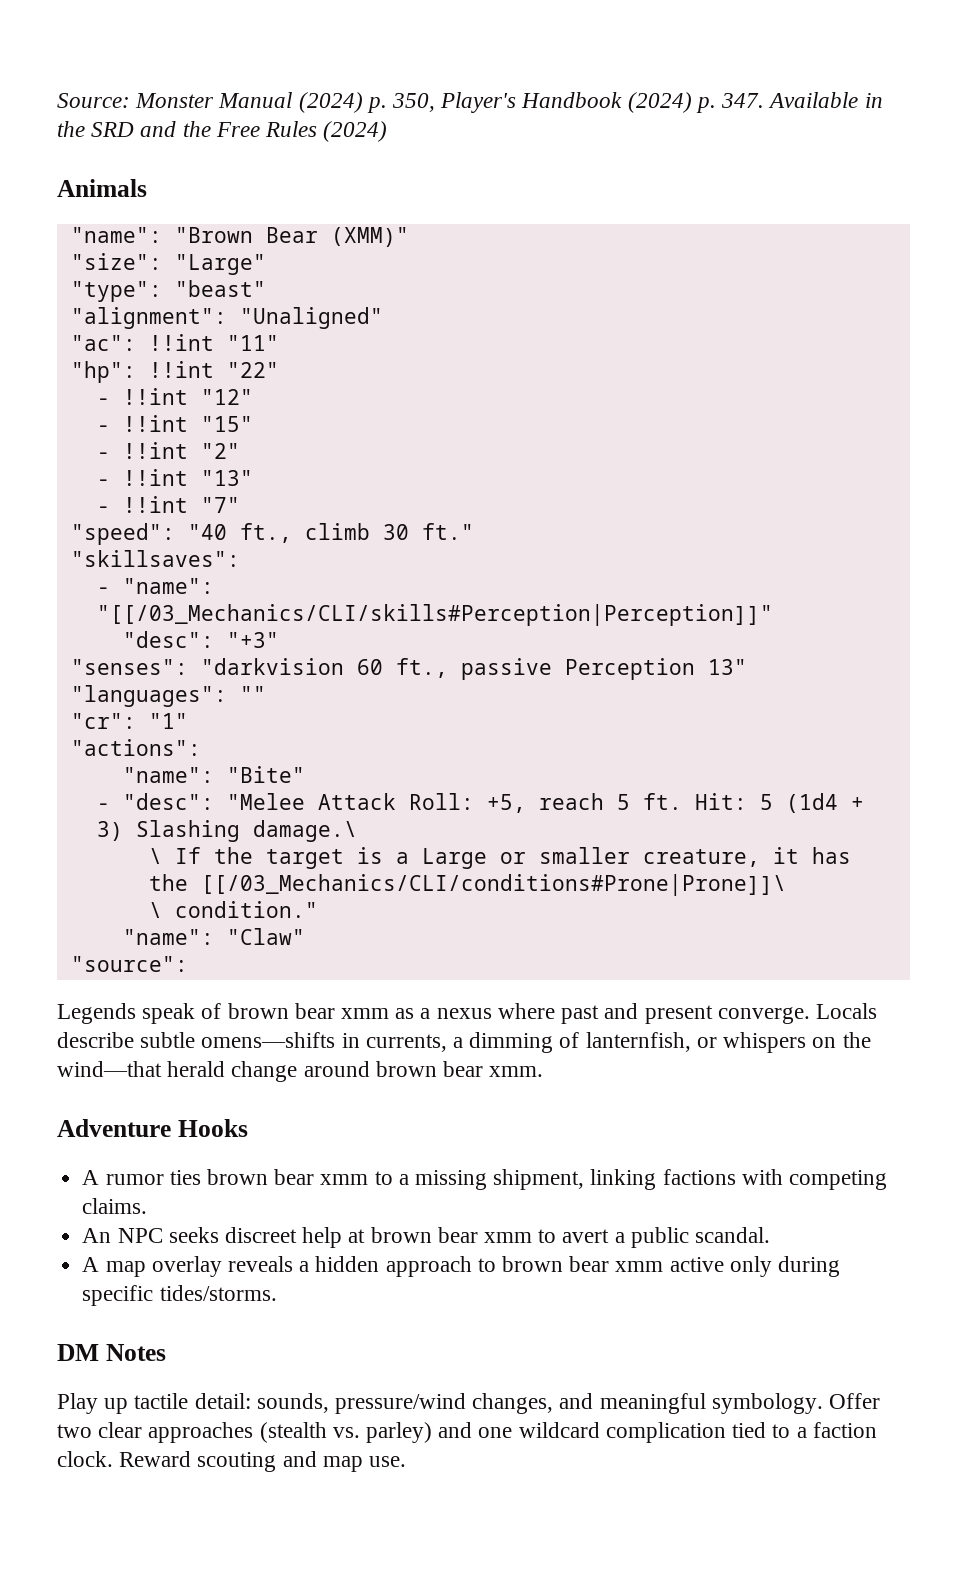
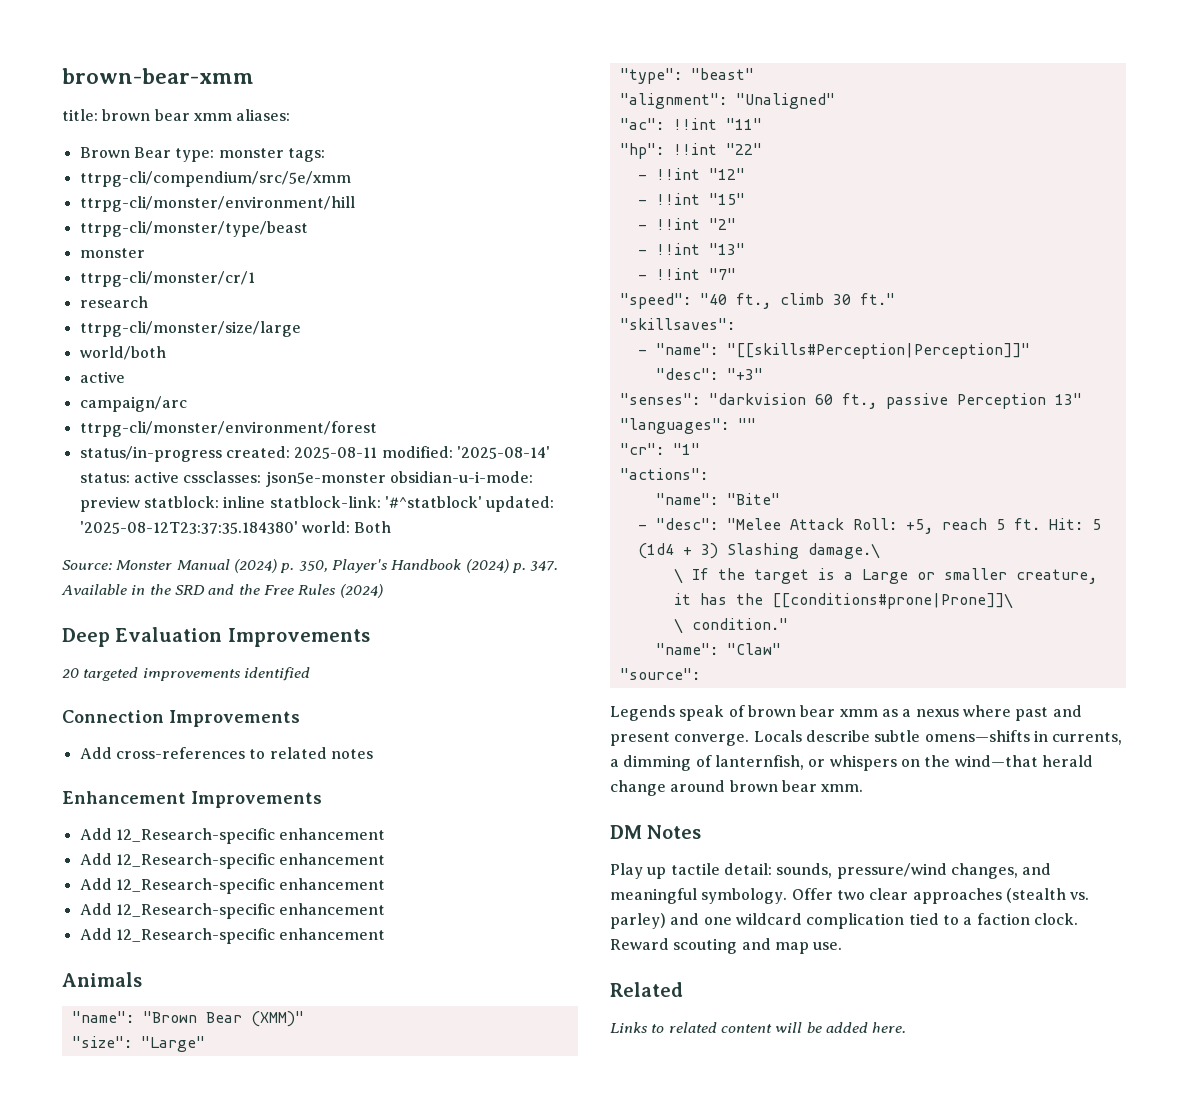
(57, 100) none -> [62,68,254,84] [62,109,291,121] [79,147,325,162] [79,171,351,187] [79,196,355,212] [79,221,308,237] [79,248,145,258] [79,271,255,287] [79,296,148,308] [79,321,301,337] [79,346,166,360] [79,371,125,383] [79,396,187,412] [79,421,377,437] [79,446,550,462] [79,471,533,487] [79,496,555,512] [79,521,392,534] brown-bear-xmm // title: brown bear xmm aliases: // Brown Bear type: monster tags: // ttrpg-cli/compendium/src/5e/xmm // ttrpg-cli/monster/environment/hill // ttrpg-cli/monster/type/beast // monster // ttrpg-cli/monster/cr/1 // research // ttrpg-cli/monster/size/large // world/both // active // campaign/arc // ttrpg-cli/monster/environment/forest // status/in-progress created: 2025-08-11 modified: '2025-08-14' status: active cssclasses: json5e-monster obsidian-u-i-mode: preview statblock: inline statblock-link: '#^statblock' updated: '2025-08-12T23:37:35.184380' world: Both //
(388, 131) none -> [62,627,370,647] [62,667,310,681] [62,710,300,727] [79,747,373,759] [62,791,322,808] [79,828,386,844] [79,853,386,869] [79,878,386,894] [79,903,386,919] [79,928,386,944] // Deep Evaluation Improvements // 20 targeted improvements identified // Connection Improvements // Add cross-references to related notes // Enhancement Improvements // Add 12_Research-specific enhancement // Add 12_Research-specific enhancement // Add 12_Research-specific enhancement // Add 12_Research-specific enhancement // Add 12_Research-specific enhancement
[96,604,773,626] "[[/03_Mechanics/CLI/skills#Perception|Perception]]" -> [726,343,1030,359] "[[skills#Perception|Perception]]"
[200,874,786,896] [[/03_Mechanics/CLI/conditions#Prone|Prone]]\ -> [771,593,1013,609] [[conditions#prone|Prone]]\
[57,1119,248,1137] [82,1169,888,1190] [82,1198,148,1214] [82,1227,771,1248] [82,1256,841,1277] [82,1285,277,1306] // Adventure Hooks // A rumor ties brown bear xmm to a missing shipment, linking factions with competing claims. // An NPC seeks discreet help at brown bear xmm to avert a public scandal. // A map overlay reveals a hidden approach to brown bear xmm active only during specific tides/storms. -> (864, 788) none
(407, 1461) none -> [610,982,683,997] [610,1022,907,1033] // Related // Links to related content will be added here.

